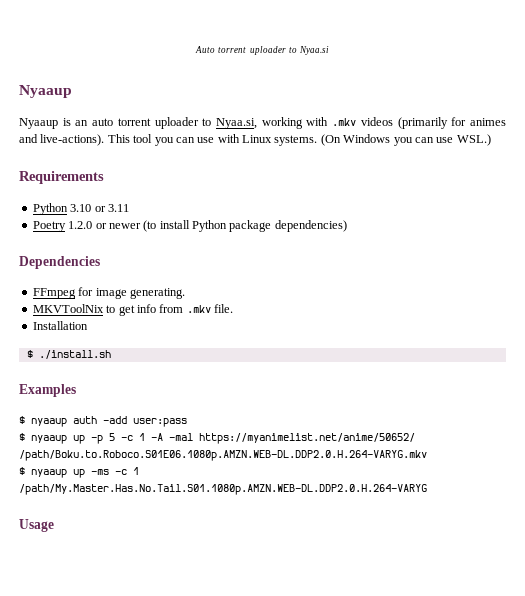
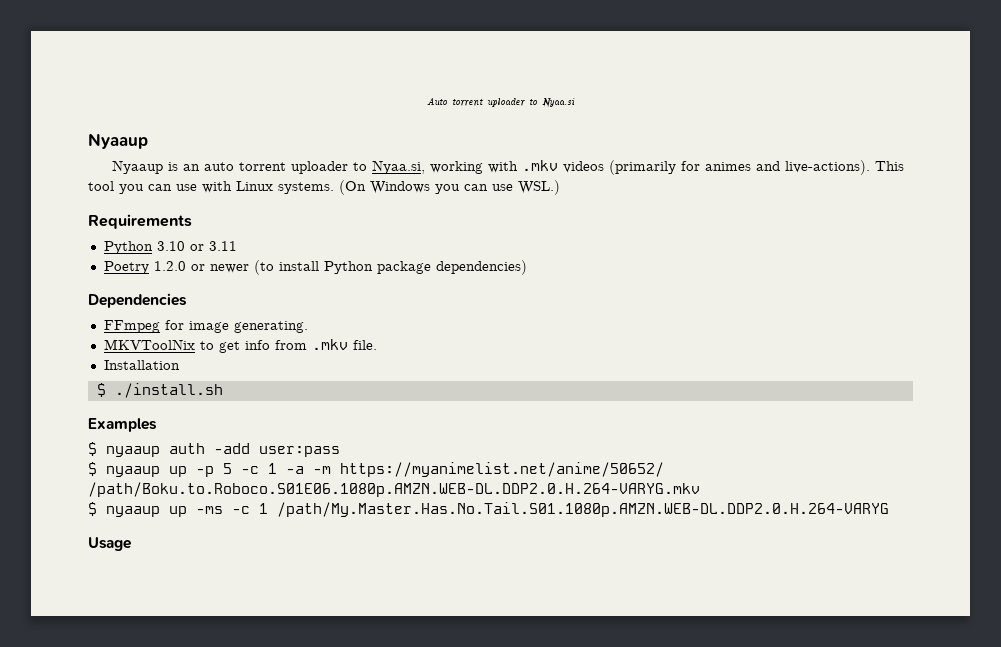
[151,433,193,441] -A -mal -> [286,466,331,474] -a -m

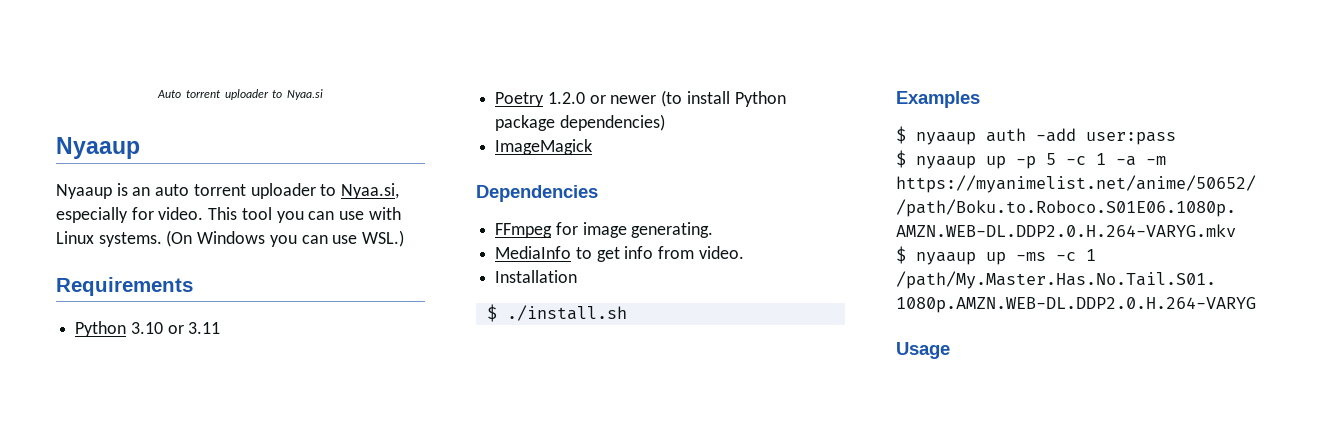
[429,160,870,175] working with .mkv videos (primarily for animes and live-actions). -> [56,207,204,223] especially for video.
(527, 267) none -> [495,139,593,155] // ImageMagick
[103,339,195,350] MKVToolNix -> [495,246,572,259] MediaInfo
[311,339,377,350] .mkv file. -> [698,246,744,259] video.

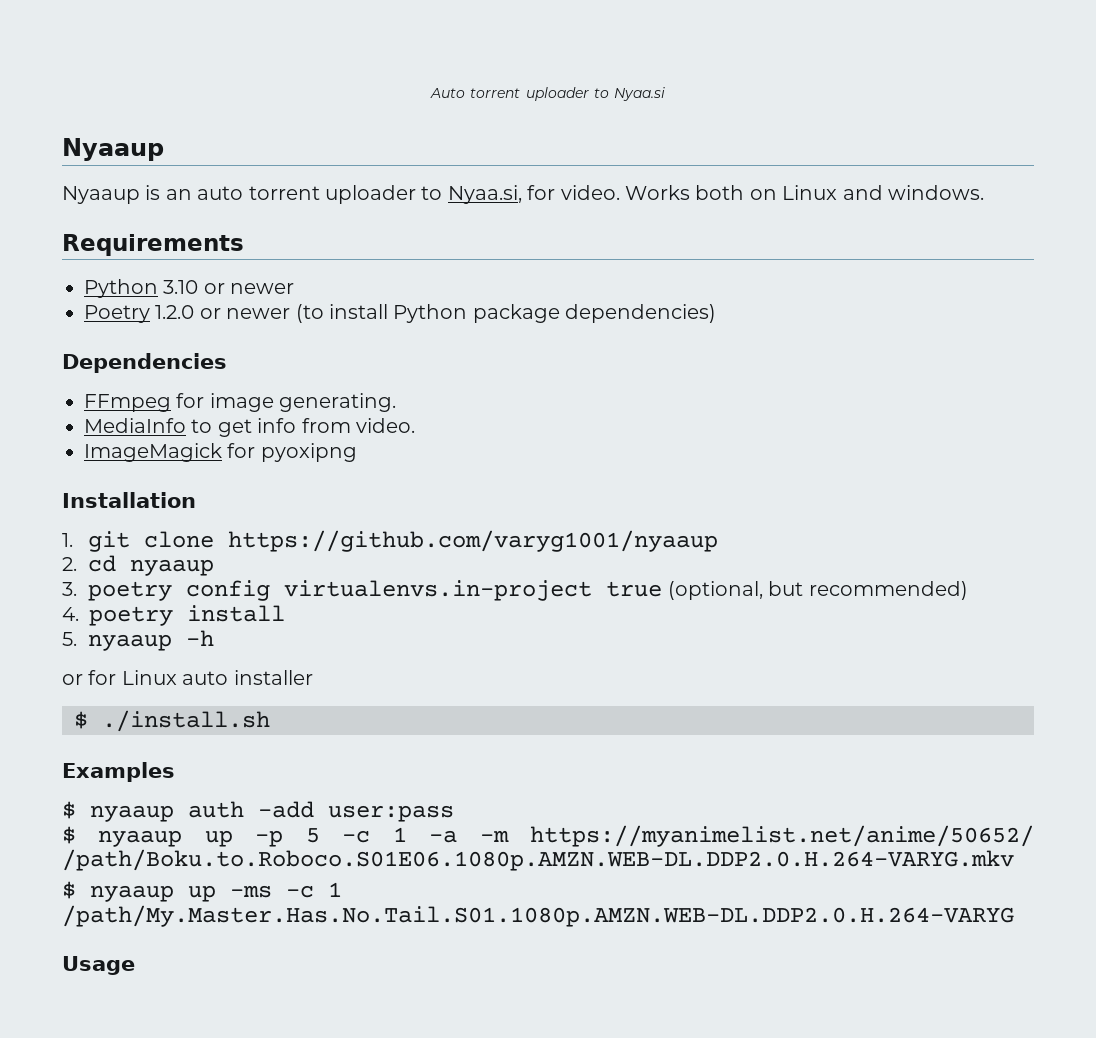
[56,207,128,223] especially -> (522, 194) none
[208,207,401,223] [56,230,405,247] This tool you can use with Linux systems. (On Windows you can use WSL.) -> [624,185,984,200] Works both on Linux and windows.
[188,322,221,334] 3.11 -> [230,283,295,294] newer
[495,139,593,155] // ImageMagick -> (717, 313) none
[495,270,578,283] Installation -> [84,443,357,462] [62,492,196,508] [62,530,719,552] [62,555,215,576] [62,580,968,601] [62,605,285,626] [62,630,215,651] [62,670,313,685] ImageMagick for pyoxipng // Installation // 1. git clone https://github.com/varyg1001/nyaaup // 2. cd nyaaup // 3. poetry config virtualenvs.in-project true (optional, but recommended) // 4. poetry install // 5. nyaaup -h // or for Linux auto installer

